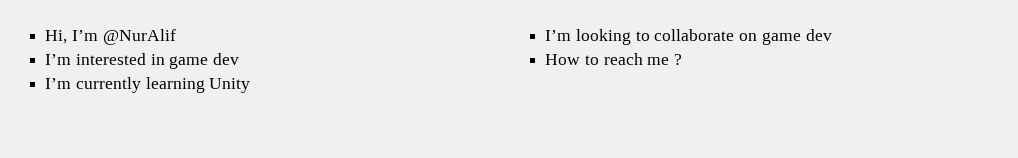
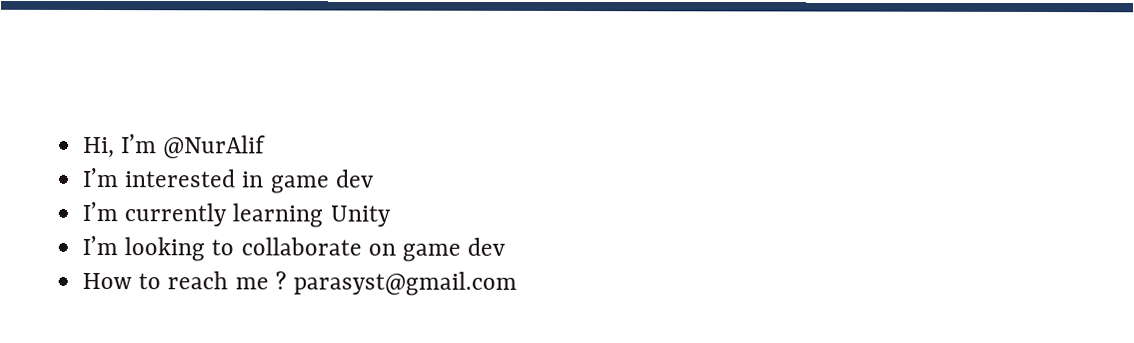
(683, 59) none -> [292,271,517,296] parasyst@gmail.com

